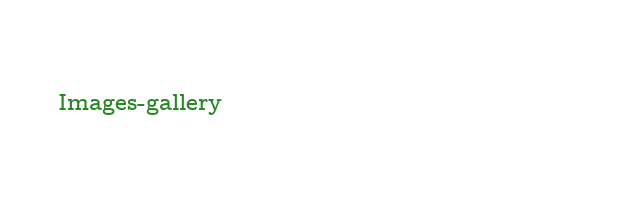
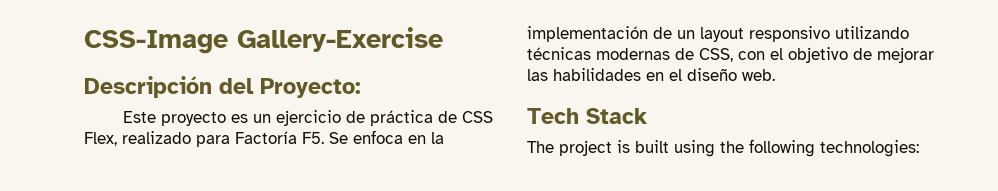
[58,94,222,115] Images-gallery -> [84,27,443,54] [84,76,361,98] [123,110,494,126] [84,130,444,147] [527,26,909,42] [527,47,934,63] [527,68,775,81] [527,108,647,124] [527,139,919,157] CSS-Image Gallery-Exercise // Descripción del Proyecto: // Este proyecto es un ejercicio de práctica de CSS Flex, realizado para Factoría F5. Se enfoca en la implementación de un layout responsivo utilizando técnicas modernas de CSS, con el objetivo de mejorar las habilidades en el diseño web. // Tech Stack // The project is built using the following technologies:

